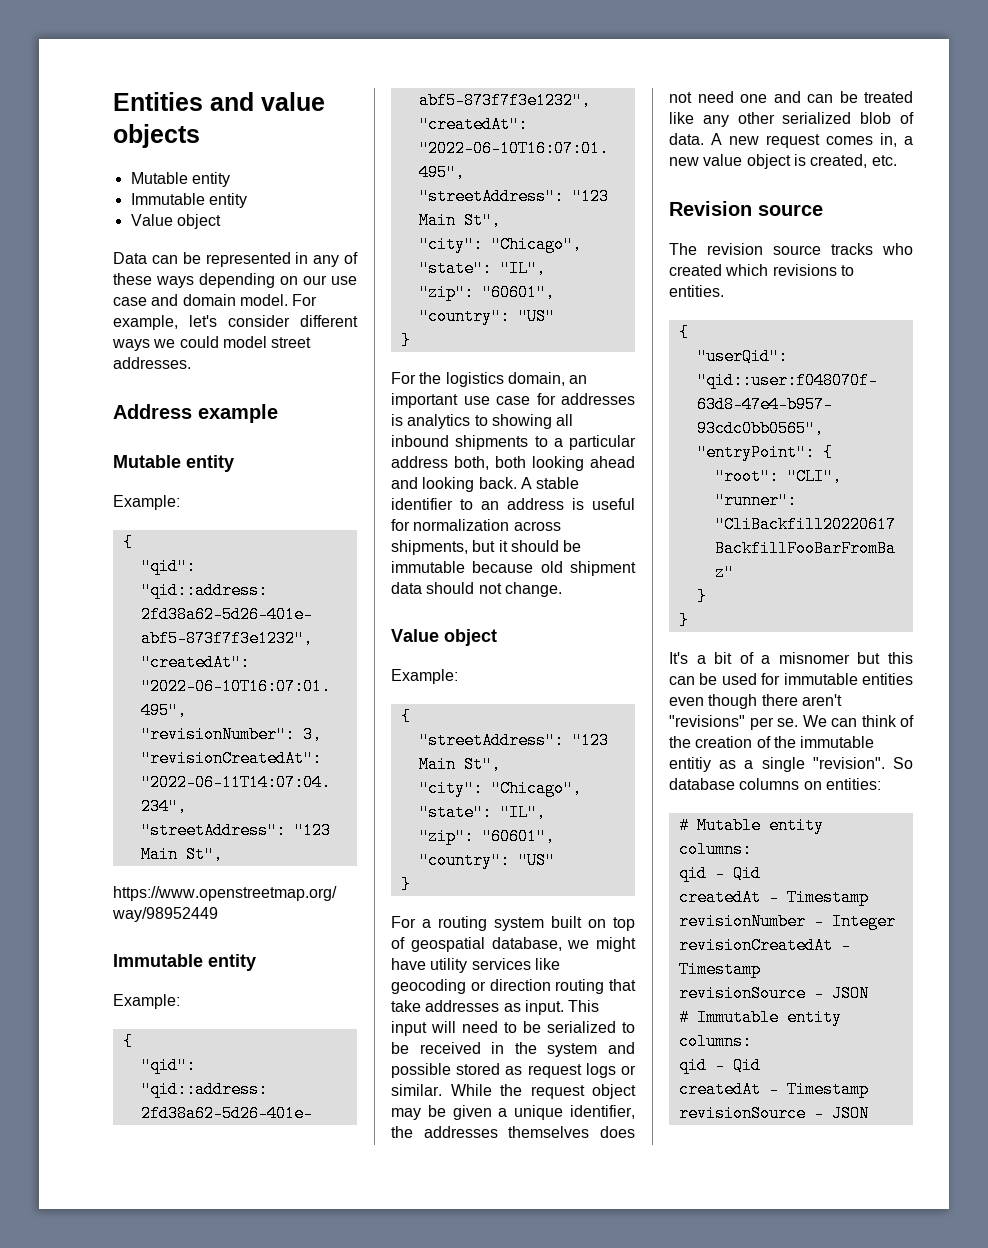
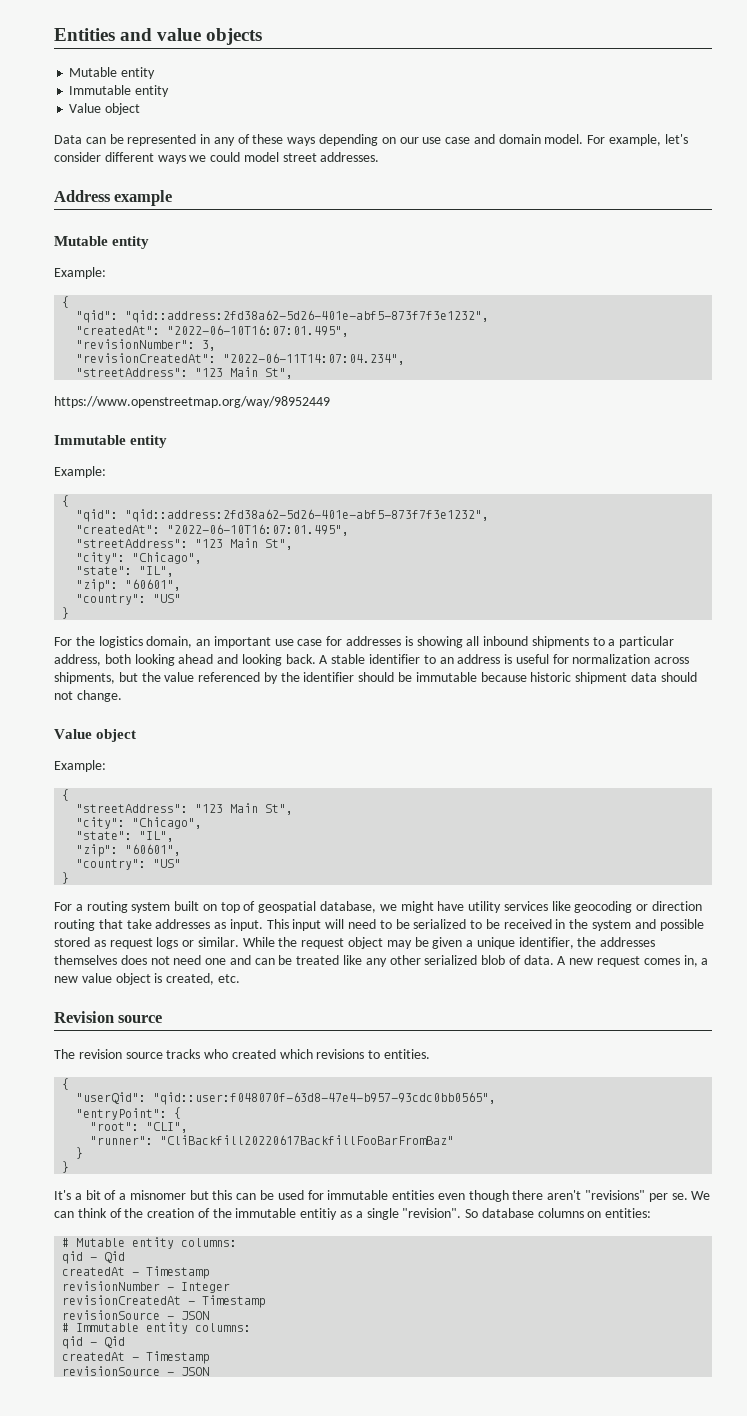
[407,414,488,429] analytics to -> (413, 641) none
[391,456,489,470] address both, -> [54,654,101,666] address,
[498,540,508,552] it -> [141,672,355,684] the value referenced by the identifier
[540,561,563,573] old -> [530,672,572,682] historic

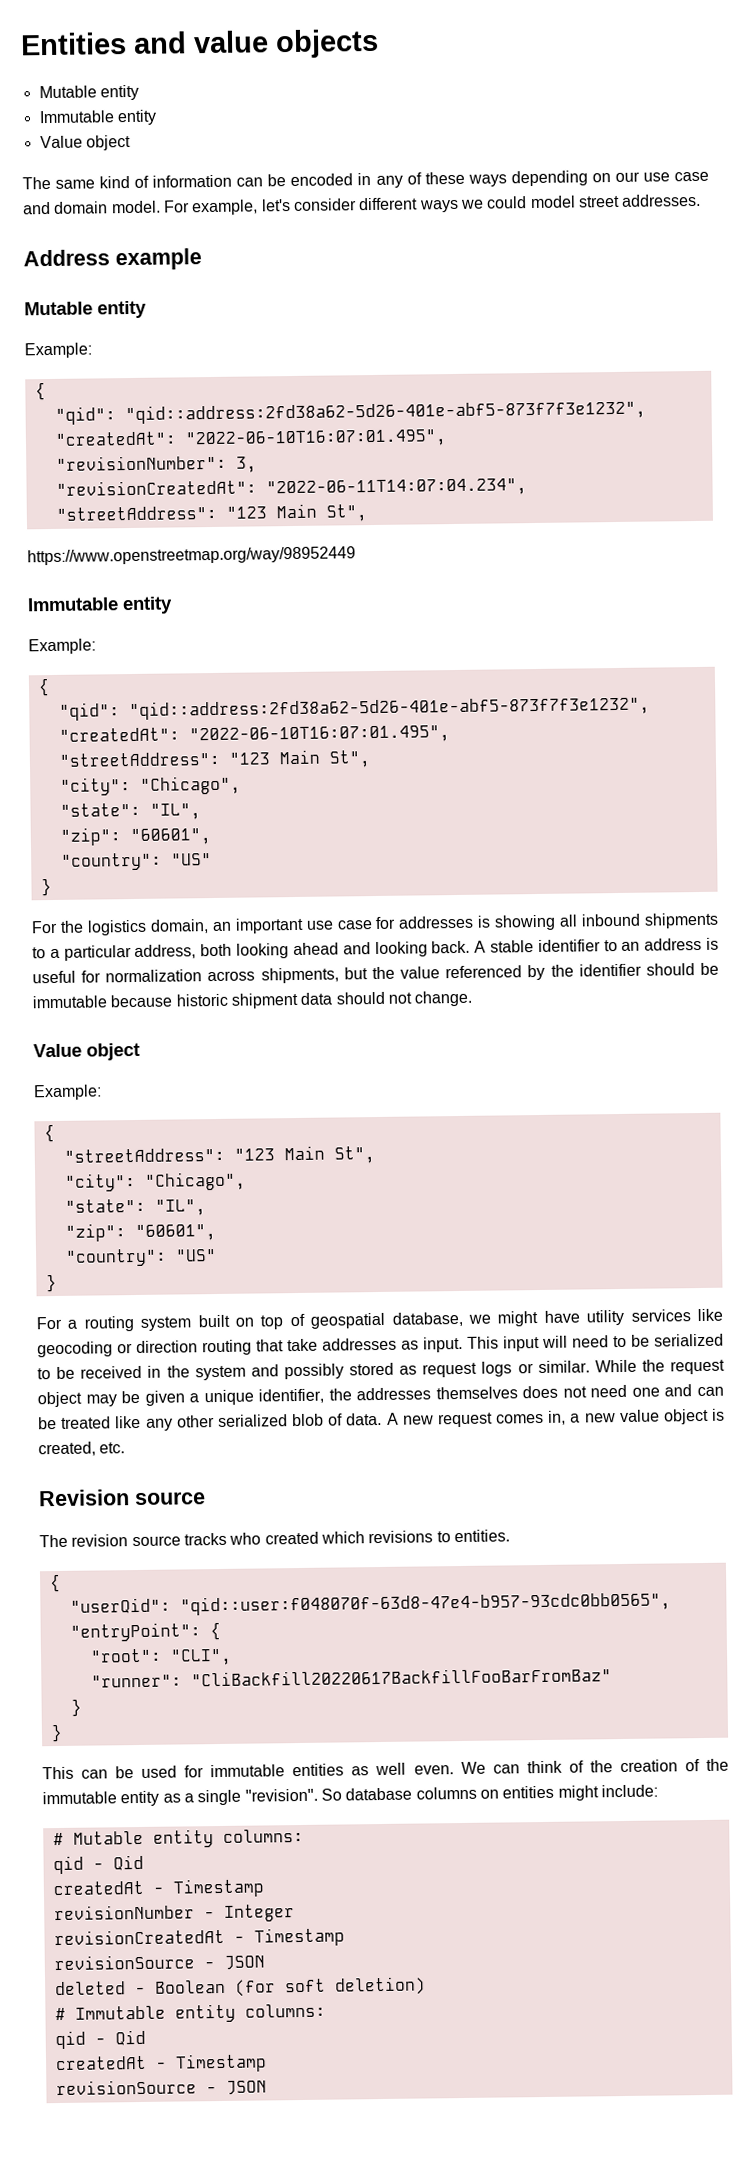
[54,134,197,146] Data can be represented -> [22,173,354,190] The same kind of information can be encoded
[659,919,704,931] possible -> [283,1363,344,1380] possibly
[54,1190,233,1200] It's a bit of a misnomer but this -> [42,1766,74,1780] This
[437,1190,688,1202] even though there aren't "revisions" per se. -> [351,1762,454,1776] as well even.
[300,1208,338,1220] entitiy -> [120,1790,160,1807] entity
[605,1208,652,1218] entities: -> [502,1784,658,1801] entities might include:
(210, 1315) none -> [54,1976,426,1997] // deleted - Boolean (for soft deletion)

